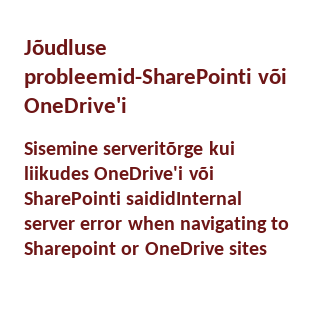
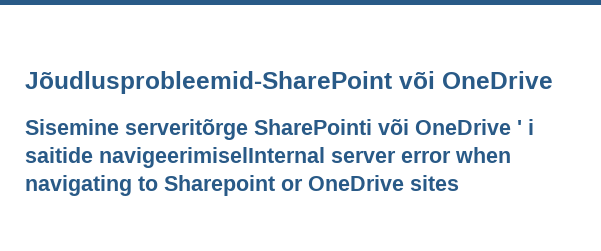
[24,39,107,55] [24,68,288,88] [24,97,127,113] [24,141,235,158] [24,166,214,180] [24,191,243,205] Jõudluse probleemid-SharePointi või OneDrive'i // Sisemine serveritõrge kui liikudes OneDrive'i või SharePointi saididInternal -> [25,71,553,94] [25,119,534,140] [25,147,325,168] Jõudlusprobleemid-SharePoint või OneDrive // Sisemine serveritõrge SharePointi või OneDrive ' i saitide navigeerimiselInternal

